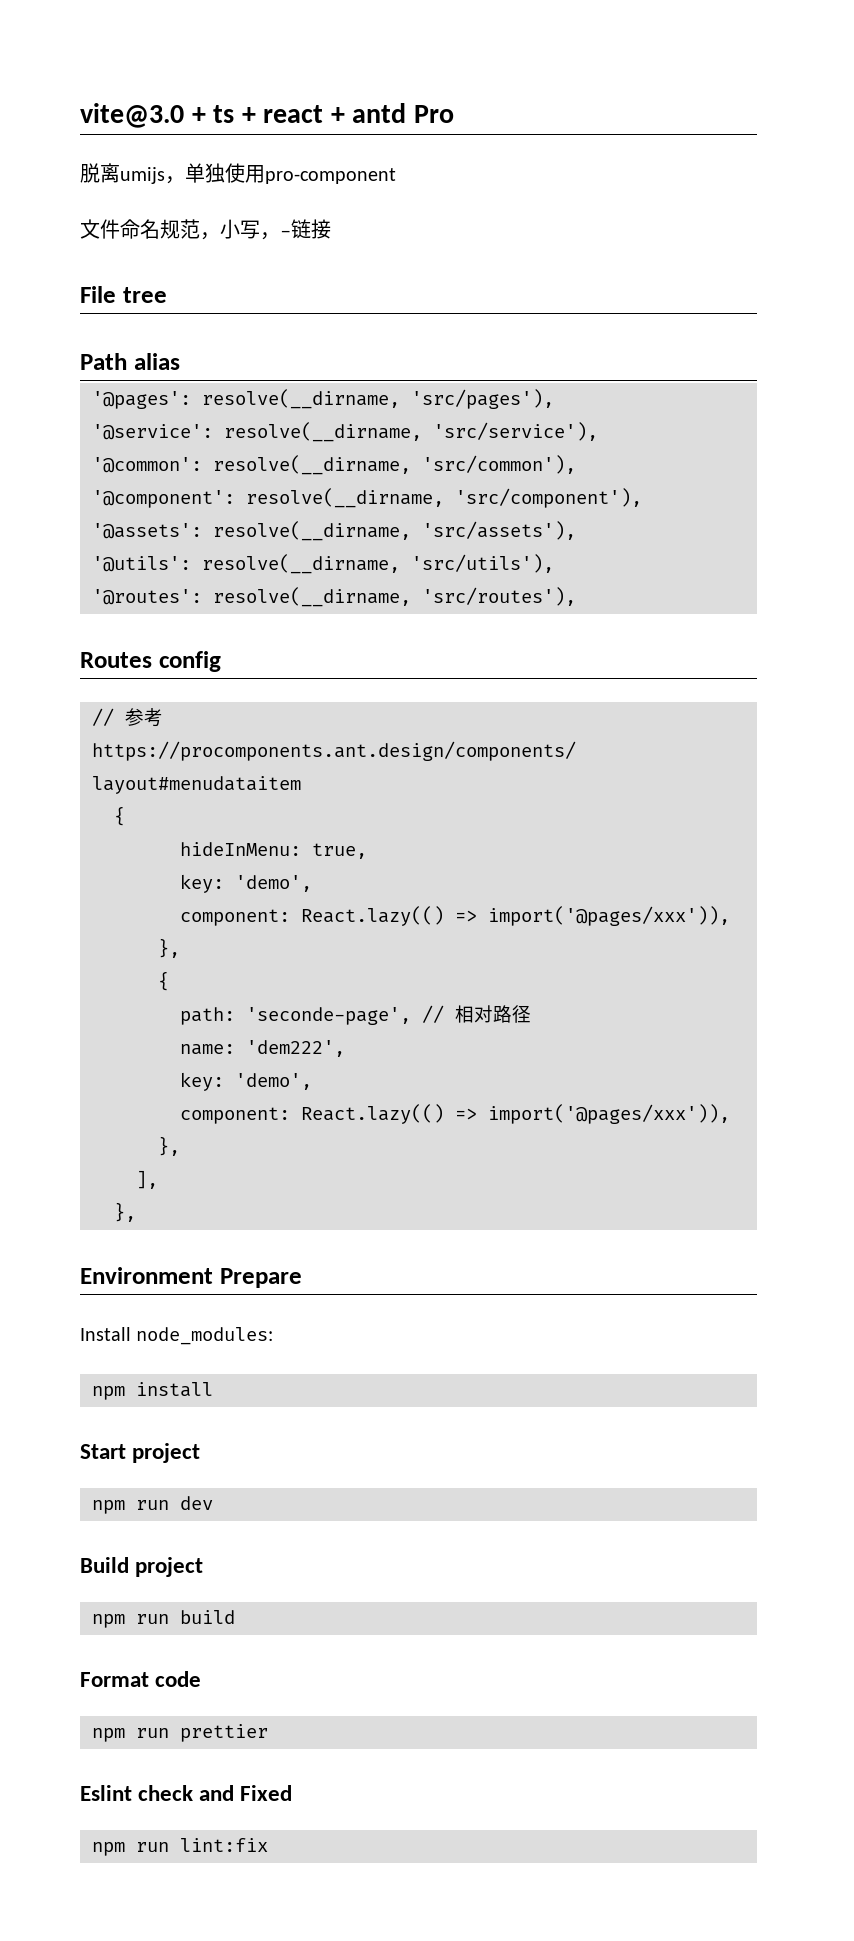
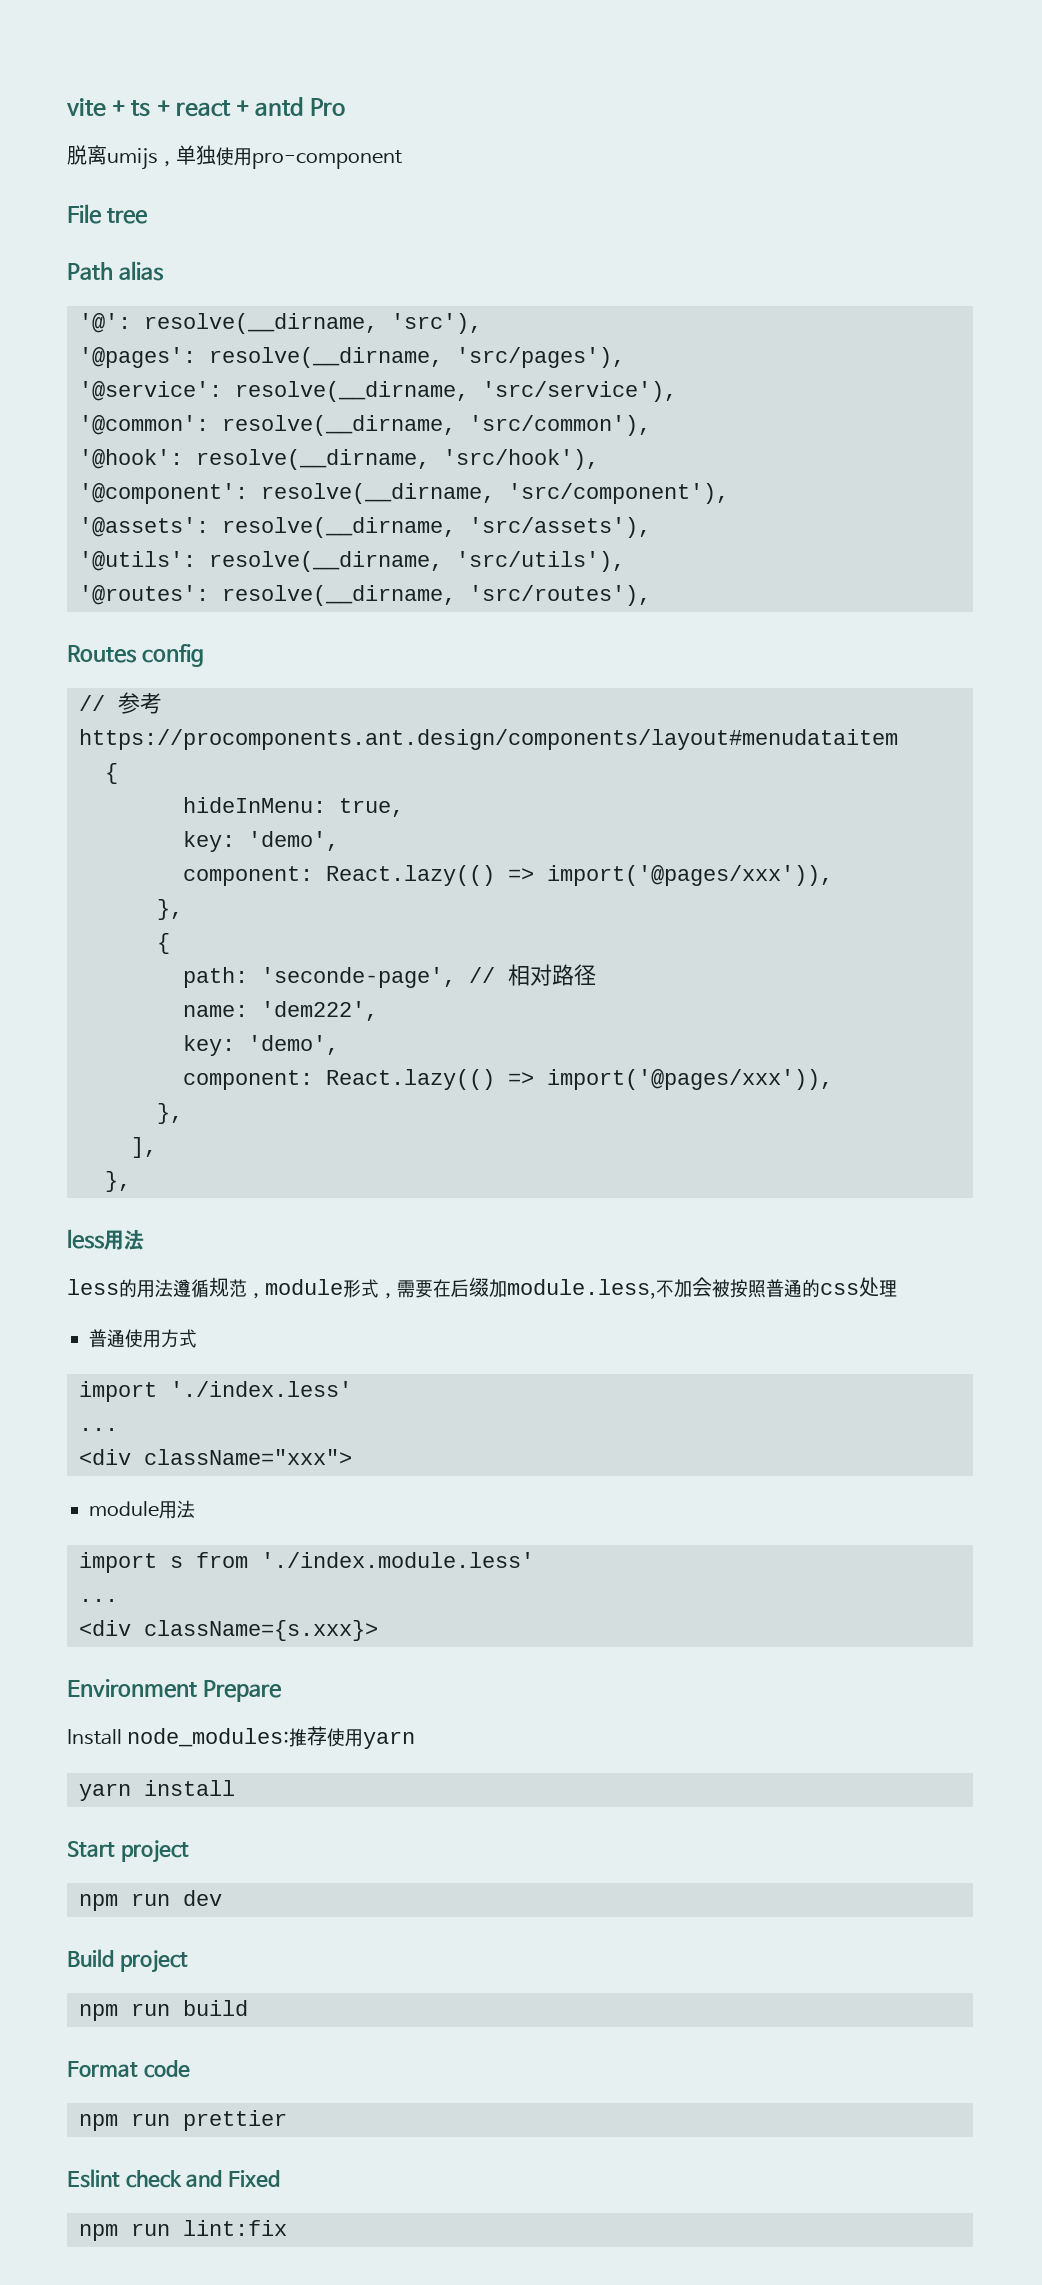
[80,103,184,128] vite@3.0 -> [66,98,106,117] vite
[80,219,331,240] // 文件命名规范，小写，-链接 -> (402, 159) none
(180, 361) none -> [79,313,482,334] // '@': resolve(__dirname, 'src'),
(576, 464) none -> [79,449,599,470] // '@hook': resolve(__dirname, 'src/hook'),
(136, 1212) none -> [67,1229,144,1250] [67,1277,897,1299] [89,1329,197,1348] [79,1381,352,1402] [79,1428,118,1431] [79,1449,352,1465] [89,1500,195,1519] [79,1552,534,1573] [79,1599,118,1602] [79,1620,378,1641] // less用法 // less的用法遵循规范，module形式，需要在后缀加module.less,不加会被按照普通的css处理 // 普通使用方式 // import './index.less' // ... // <div className="xxx"> // module用法 // import s from './index.module.less' // ... // <div className={s.xxx}>
[92,1386,125,1400] // npm -> [289,1726,416,1749] [79,1783,131,1801] 推荐使用yarn // yarn

